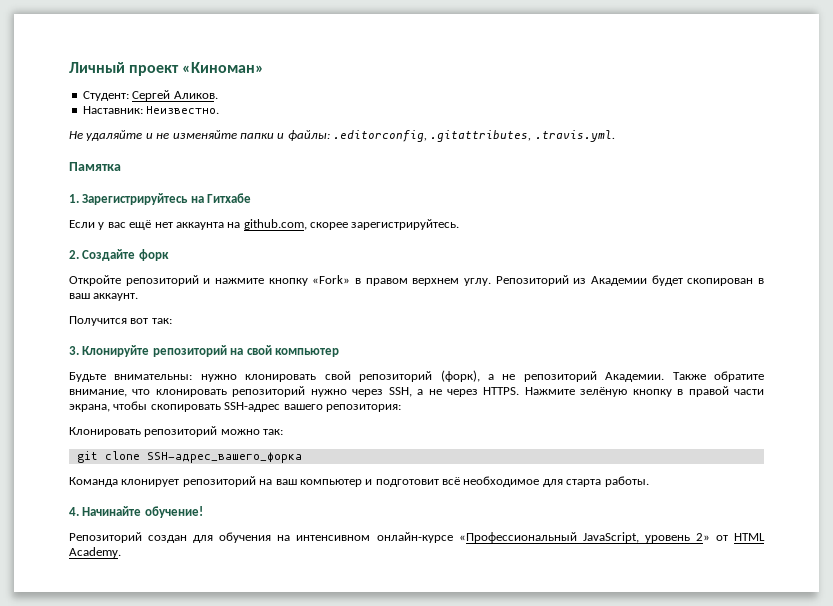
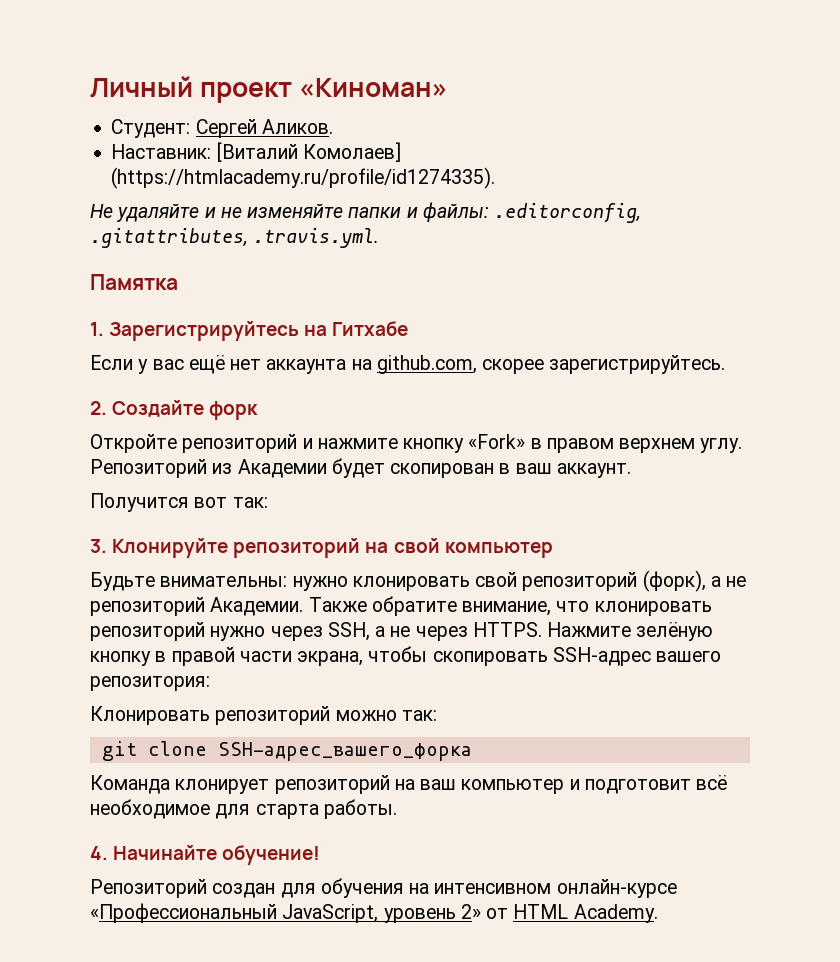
[146,106,220,114] Неизвестно. -> [216,142,401,162] [111,167,496,189] [Виталий Комолаев] (https://htmlacademy.ru/profile/id1274335).

